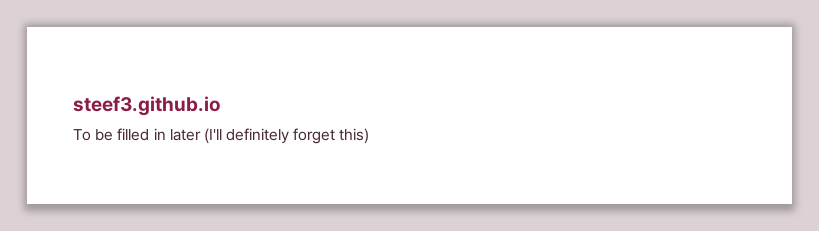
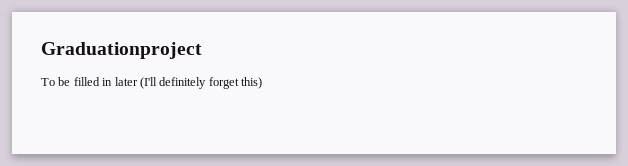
[73,96,221,116] steef3.github.io -> [41,42,202,59] Graduationproject

